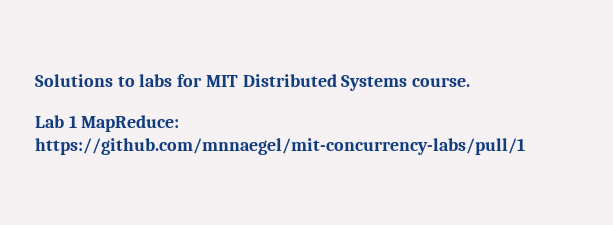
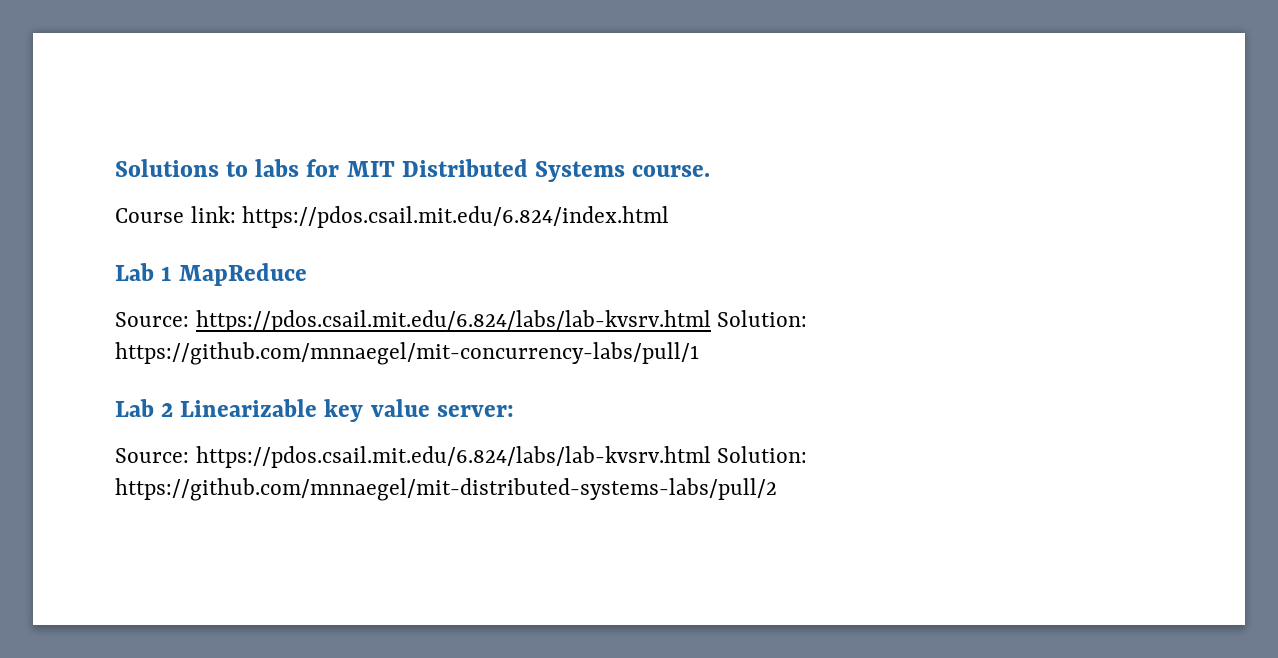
(471, 82) none -> [115,206,670,228] // Course link: https://pdos.csail.mit.edu/6.824/index.html
[81,115,180,132] [35,138,525,155] MapReduce: https://github.com/mnnaegel/mit-concurrency-labs/pull/1 -> [179,263,308,286] [115,310,808,332] [115,342,699,365] [115,399,514,422] [115,446,808,468] [115,478,777,501] MapReduce // Source: https://pdos.csail.mit.edu/6.824/labs/lab-kvsrv.html Solution: https://github.com/mnnaegel/mit-concurrency-labs/pull/1 // Lab 2 Linearizable key value server: // Source: https://pdos.csail.mit.edu/6.824/labs/lab-kvsrv.html Solution: https://github.com/mnnaegel/mit-distributed-systems-labs/pull/2

